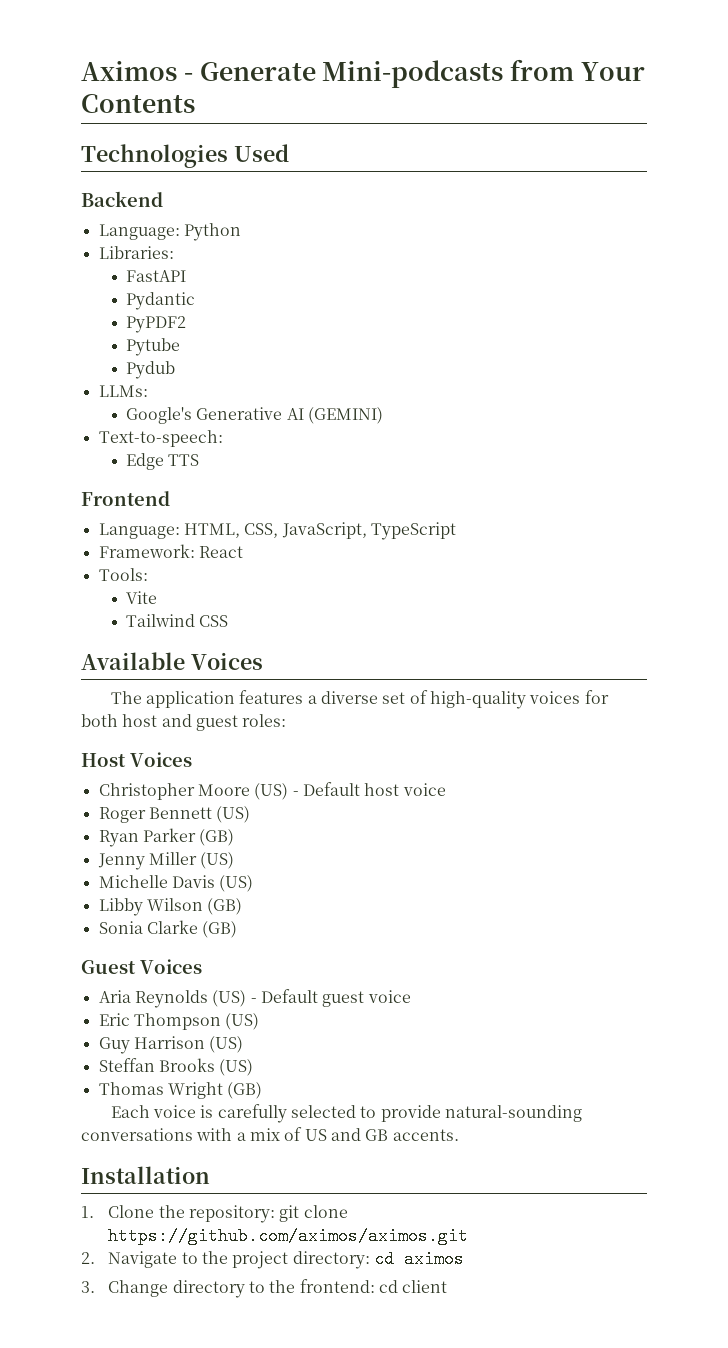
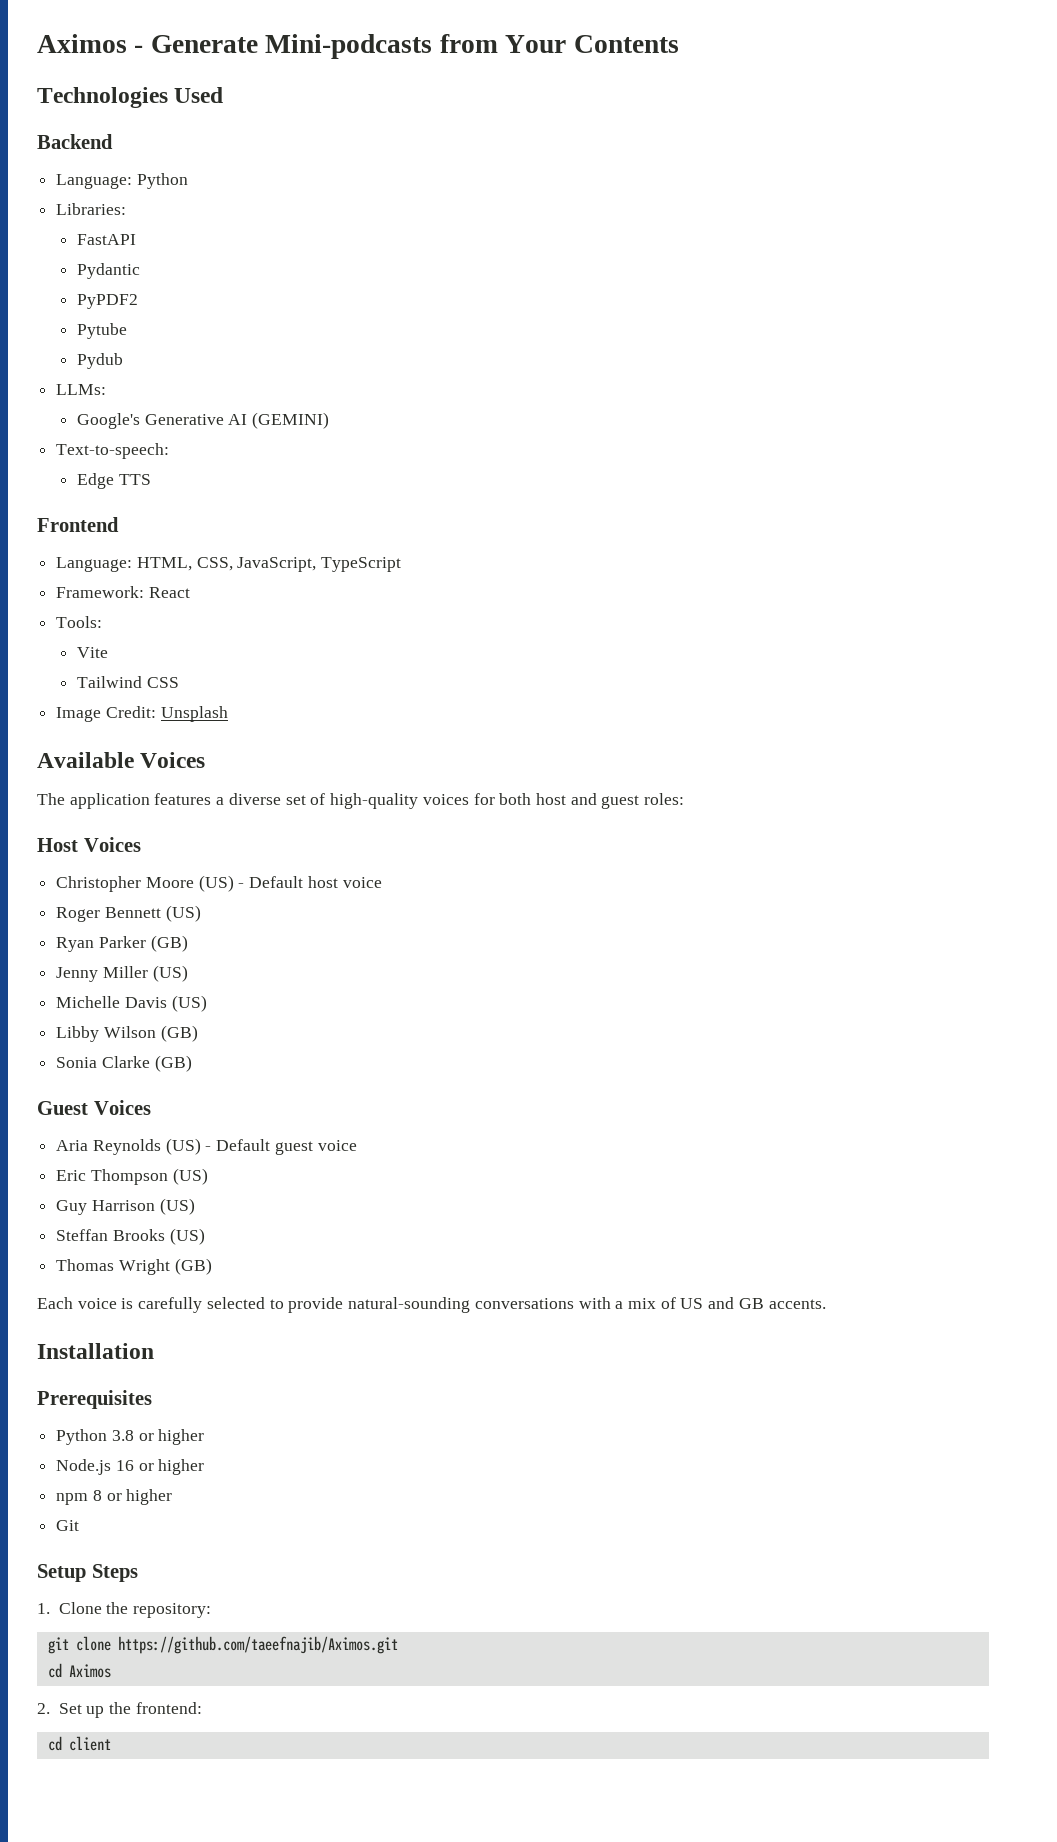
(229, 621) none -> [56,706,228,722] // Image Credit: Unsplash
(210, 1175) none -> [37,1390,152,1409] [56,1429,205,1445] [56,1459,205,1475] [56,1489,173,1505] [56,1520,80,1531] [37,1564,138,1582] // Prerequisites // Python 3.8 or higher // Node.js 16 or higher // npm 8 or higher // Git // Setup Steps
(276, 1214) none -> (212, 1610) //
[108,1227,469,1245] [81,1250,464,1269] [81,1280,266,1298] https://github.com/aximos/aximos.git // 2. Navigate to the project directory: cd aximos // 3. Change directory to -> [117,1636,398,1654] [47,1663,111,1678] [37,1703,105,1718] https://github.com/taeefnajib/Aximos.git // cd Aximos // 2. Set up
(375, 1286) none -> (202, 1708) //

